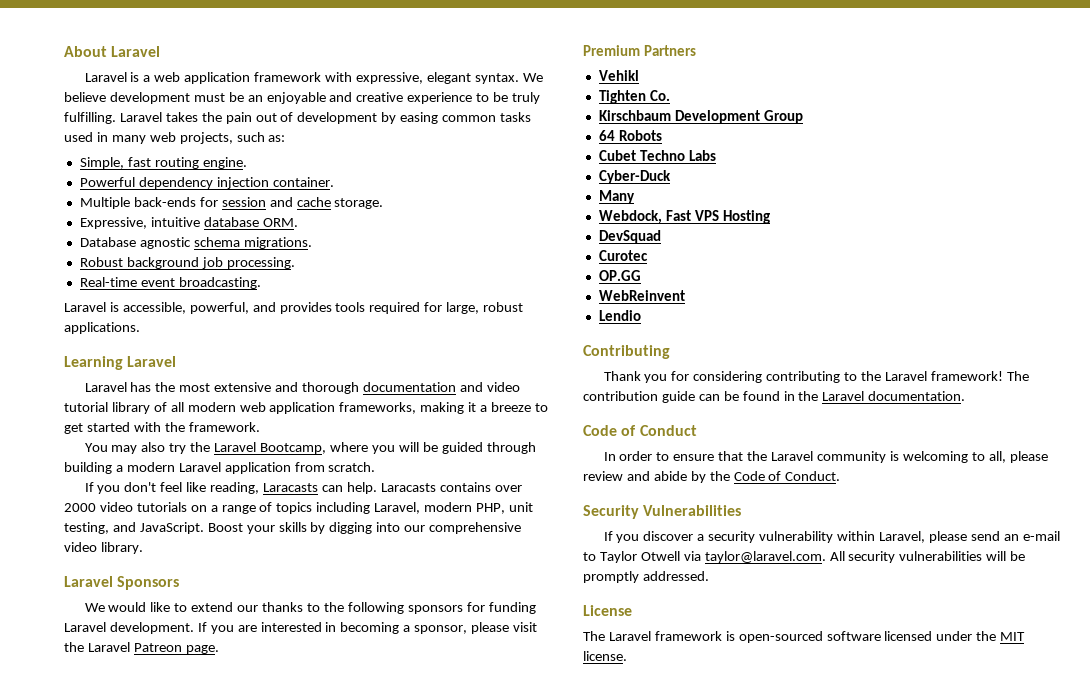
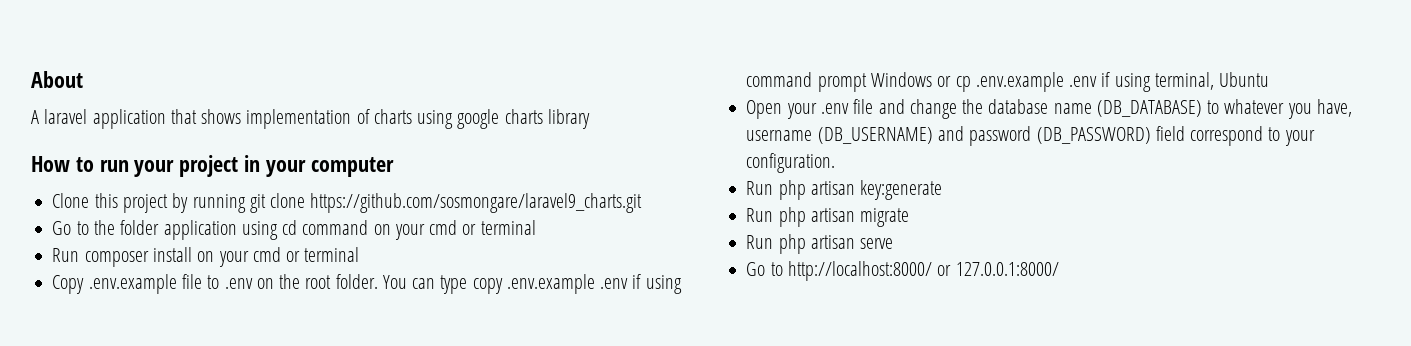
[111,46,161,57] [84,72,543,84] [64,92,541,104] [64,112,532,124] [64,132,286,144] [79,157,247,169] [79,177,334,189] [79,197,384,209] [79,217,298,229] [79,237,312,249] [79,257,295,269] [79,277,261,289] [64,302,524,314] [64,322,140,334] [64,356,177,370] [84,382,520,394] [64,402,548,414] [64,422,260,434] [84,442,536,454] [64,462,376,474] [84,482,522,494] [64,502,533,514] [64,522,522,534] [64,542,143,554] [64,576,180,590] [84,602,536,614] [64,622,538,634] [64,642,219,654] [583,45,697,56] [598,70,639,81] [598,90,670,104] [598,110,803,124] [598,130,662,141] [598,150,716,161] [598,170,671,184] [598,190,635,204] [598,210,770,224] [598,230,661,244] [598,250,648,261] [598,270,641,281] [598,290,685,301] [598,310,641,321] [583,345,670,359] [603,371,1029,383] [583,391,966,403] [583,425,697,436] [603,451,1048,463] [583,471,841,483] [583,505,742,519] [603,531,1060,543] [583,551,1026,563] [583,571,709,583] [583,605,632,616] [583,631,1026,643] [583,651,627,661] Laravel // Laravel is a web application framework with expressive, elegant syntax. We believe development must be an enjoyable and creative experience to be truly fulfilling. Laravel takes the pain out of development by easing common tasks used in many web projects, such as: // Simple, fast routing engine. // Powerful dependency injection container. // Multiple back-ends for session and cache storage. // Expressive, intuitive database ORM. // Database agnostic schema migrations. // Robust background job processing. // Real-time event broadcasting. // Laravel is accessible, powerful, and provides tools required for large, robust applications. // Learning Laravel // Laravel has the most extensive and thorough documentation and video tutorial library of all modern web application frameworks, making it a breeze to get started with the framework. // You may also try the Laravel Bootcamp, where you will be guided through building a modern Laravel application from scratch. // If you don't feel like reading, Laracasts can help. Laracasts contains over 2000 video tutorials on a range of topics including Laravel, modern PHP, unit testing, and JavaScript. Boost your skills by digging into our comprehensive video library. // Laravel Sponsors // We would like to extend our thanks to the following sponsors for funding Laravel development. If you are interested in becoming a sponsor, please visit the Laravel Patreon page. // Premium Partners // Vehikl // Tighten Co. // Kirschbaum Development Group // 64 Robots // Cubet Techno Labs // Cyber-Duck // Many // Webdock, Fast VPS Hosting // DevSquad // Curotec // OP.GG // WebReinvent // Lendio // Contributing // Thank you for considering contributing to the Laravel framework! The contribution guide can be found in the Laravel documentation. // Code of Conduct // In order to ensure that the Laravel community is welcoming to all, please review and abide by the Code of Conduct. // Security Vulnerabilities // If you discover a security vulnerability within Laravel, please send an e-mail to Taylor Otwell via taylor@laravel.com. All security vulnerabilities will be promptly addressed. // License // The Laravel framework is open-sourced software licensed under the MIT license. -> [31,109,590,129] [31,155,394,177] [52,193,643,213] [52,220,536,240] [52,247,360,267] [52,274,682,294] [746,72,1270,92] [746,99,1352,119] [746,126,1315,146] [746,153,836,173] [746,180,943,200] [746,207,910,227] [746,234,894,254] [746,261,1059,281] // A laravel application that shows implementation of charts using google charts library // How to run your project in your computer // Clone this project by running git clone https://github.com/sosmongare/laravel9_charts.git // Go to the folder application using cd command on your cmd or terminal // Run composer install on your cmd or terminal // Copy .env.example file to .env on the root folder. You can type copy .env.example .env if using command prompt Windows or cp .env.example .env if using terminal, Ubuntu // Open your .env file and change the database name (DB_DATABASE) to whatever you have, username (DB_USERNAME) and password (DB_PASSWORD) field correspond to your configuration. // Run php artisan key:generate // Run php artisan migrate // Run php artisan serve // Go to http://localhost:8000/ or 127.0.0.1:8000/

